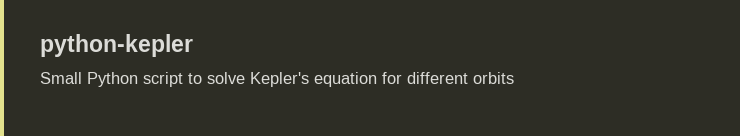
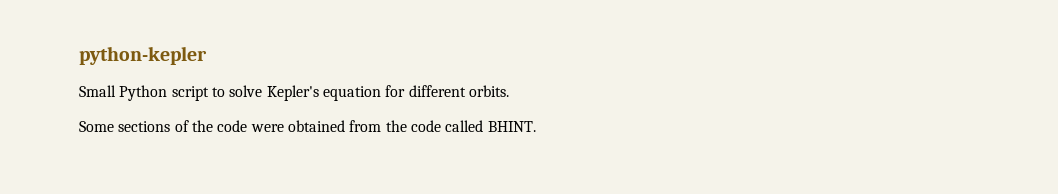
[473,72,514,84] orbits -> [468,85,509,97] [79,120,536,132] orbits. // Some sections of the code were obtained from the code called BHINT.

